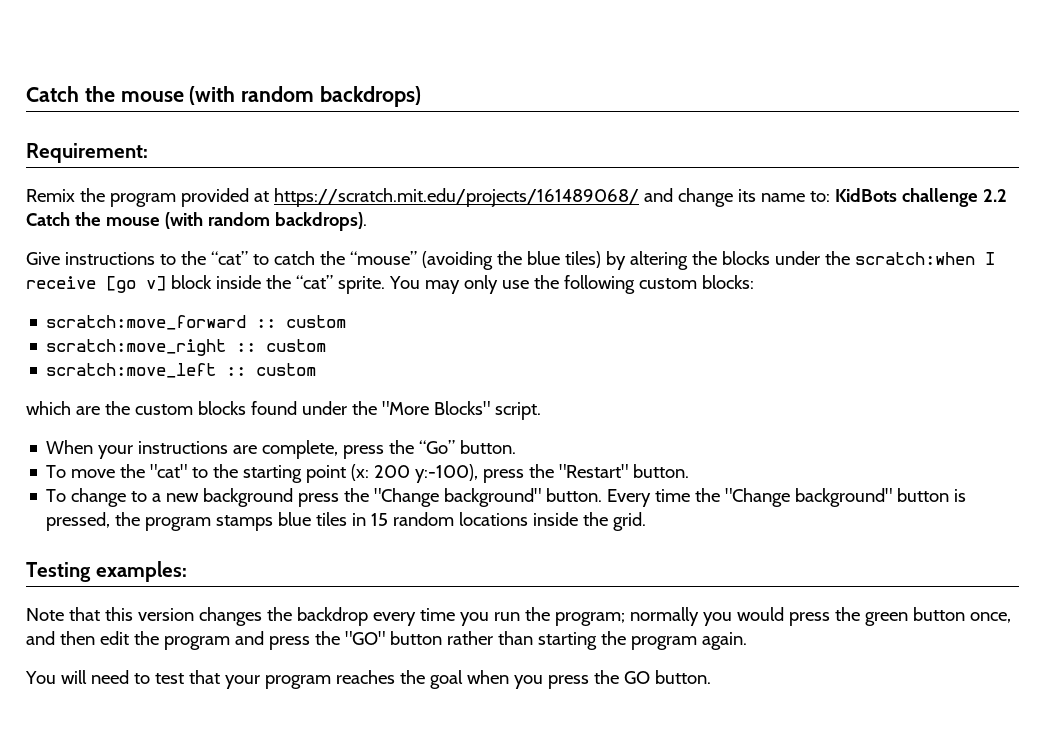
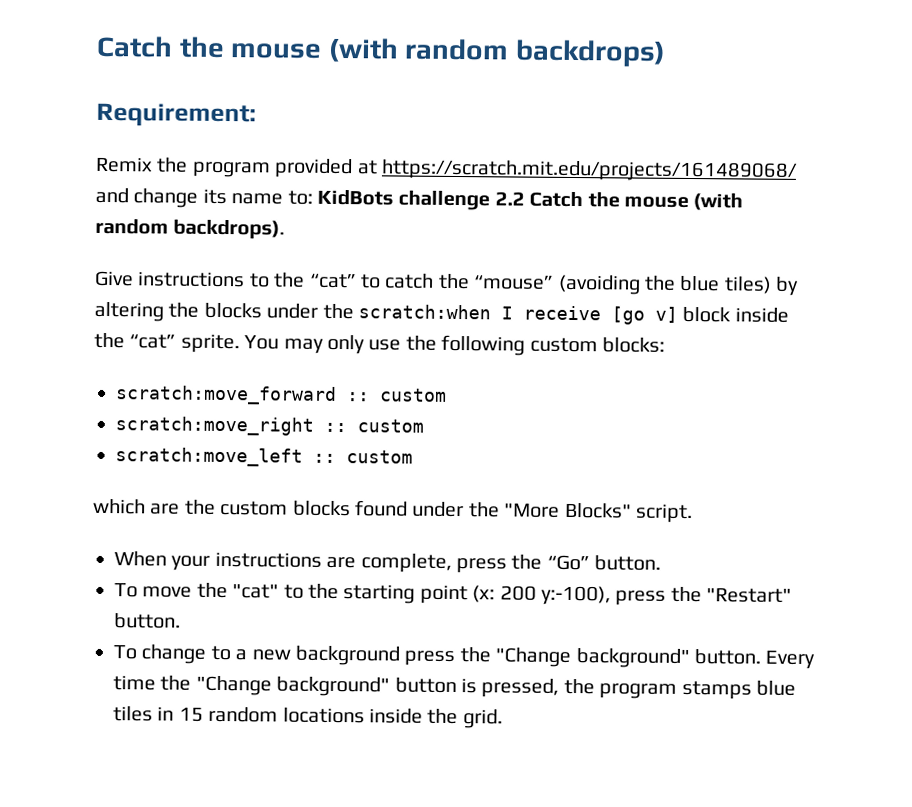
[26,561,187,582] [26,607,1011,626] [26,631,747,650] [25,670,711,689] // Testing examples: // Note that this version changes the backdrop every time you run the program; normally you would press the green button once, and then edit the program and press the "GO" button rather than starting the program again. // You will need to test that your program reaches the goal when you press the GO button. -> (503, 719) none

